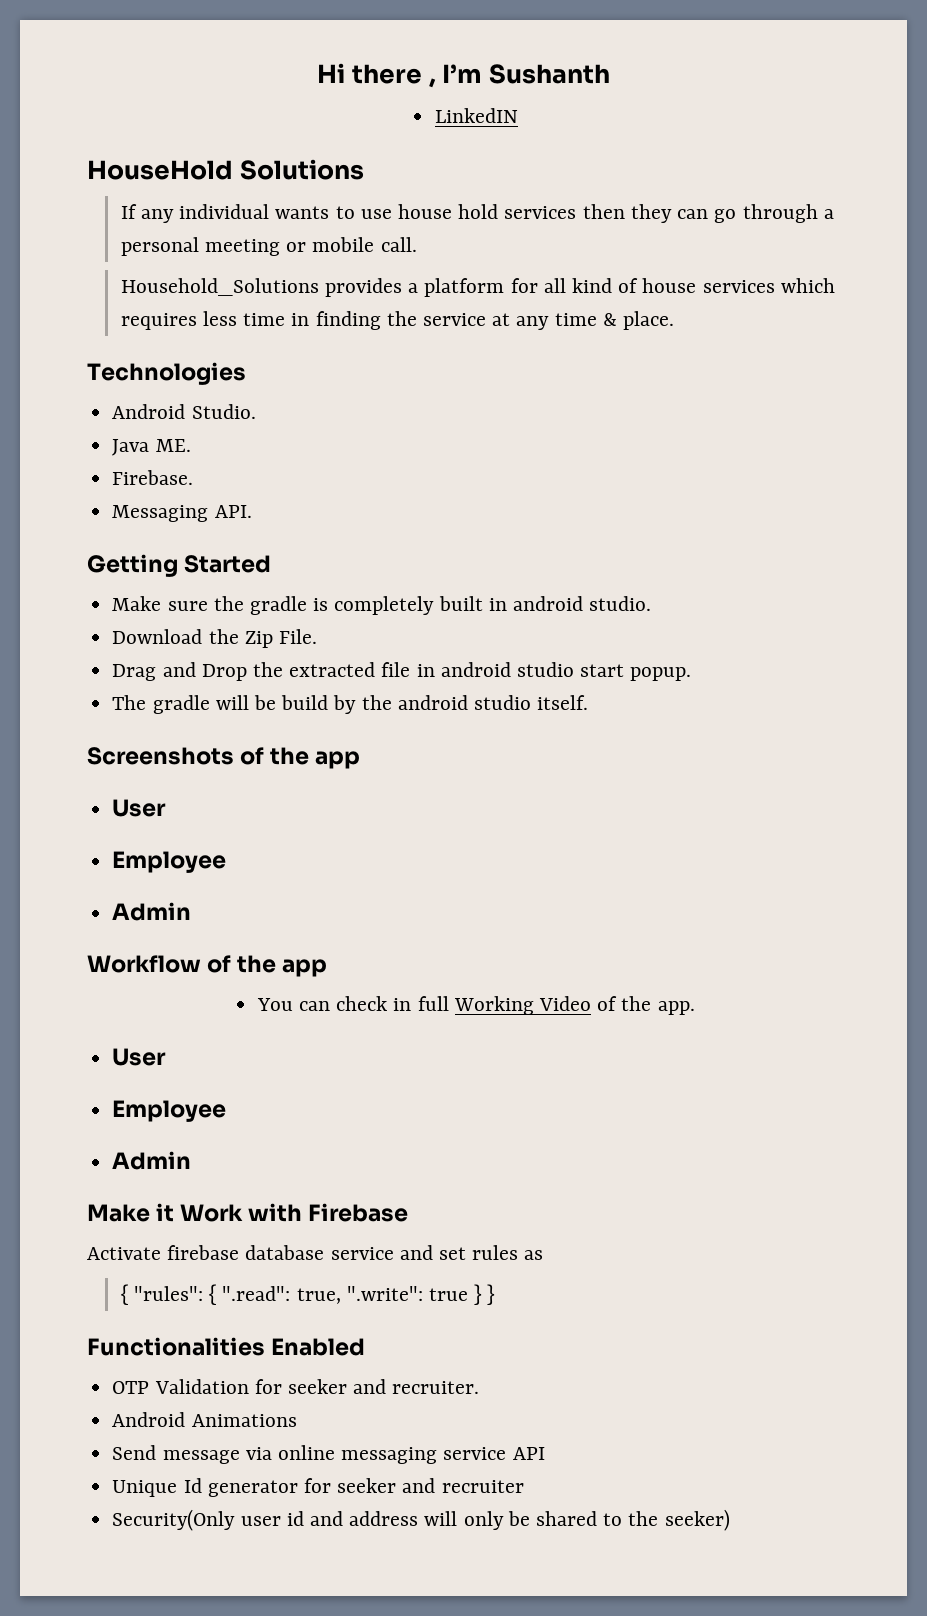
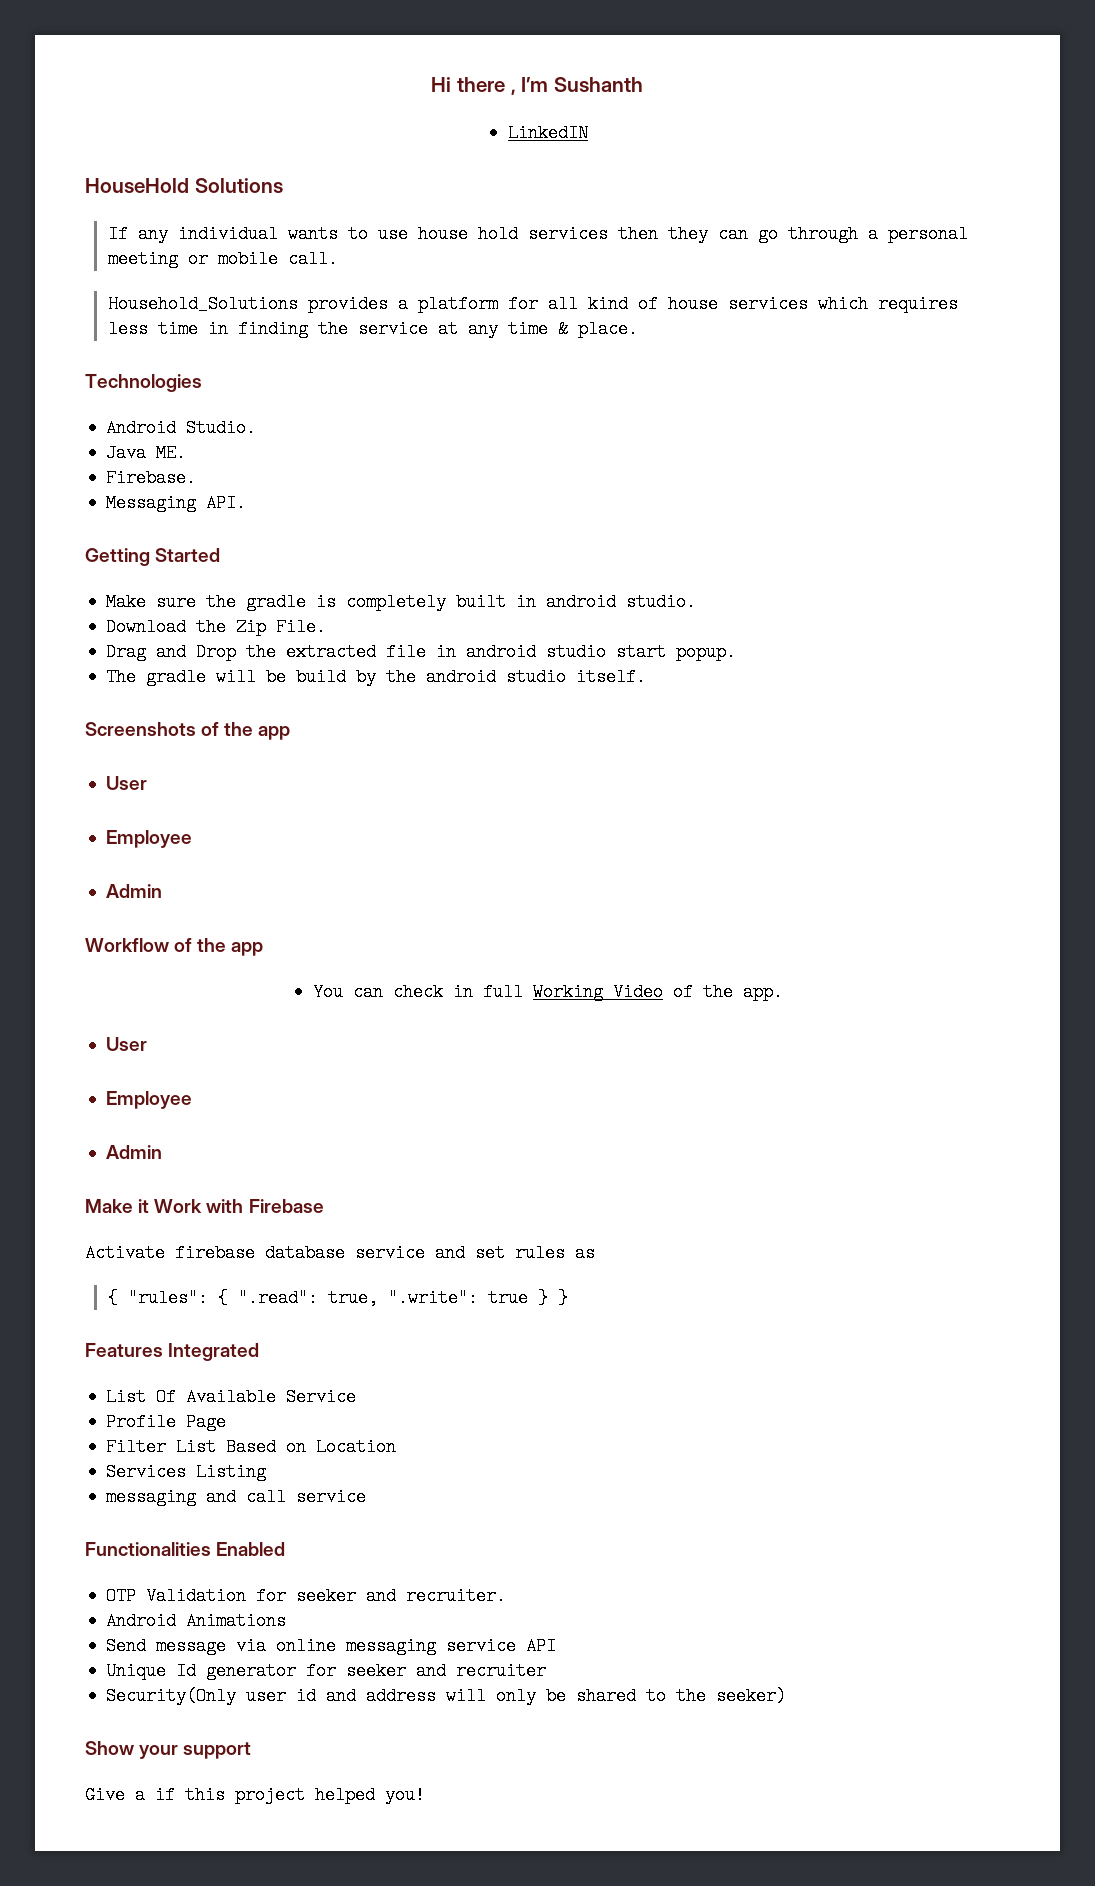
(496, 1294) none -> [85,1343,260,1361] [106,1388,357,1406] [106,1413,227,1431] [106,1438,397,1456] [106,1463,267,1481] [106,1488,367,1506] // Features Integrated // List Of Available Service // Profile Page // Filter List Based on Location // Services Listing // messaging and call service
(730, 1520) none -> [85,1741,252,1759] [85,1786,425,1804] // Show your support // Give a if this project helped you!

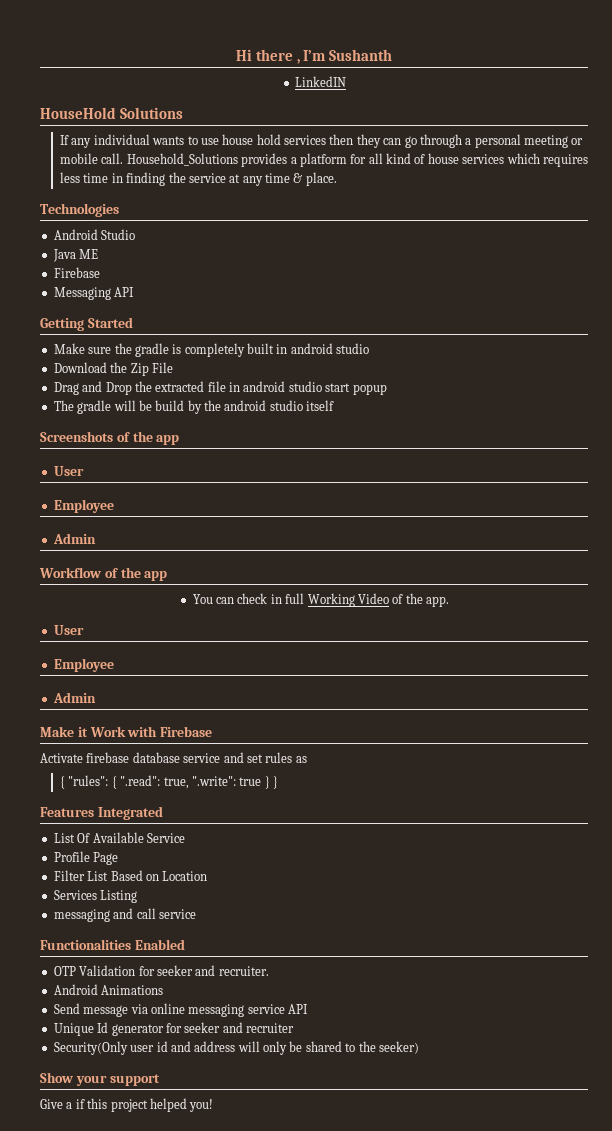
(338, 259) // -> (124, 158) none
[186,419,257,437] Studio. -> [101,229,136,240] Studio
[156,444,187,462] [106,469,197,487] ME. // Firebase. -> [79,249,99,259] [53,267,100,278] ME // Firebase
[206,494,247,512] API. -> [114,287,135,297] API
[626,593,697,611] studio. -> [336,343,370,354] studio
[276,618,327,636] File. -> [151,362,173,373] File
[676,643,737,661] popup. -> [352,384,387,395] popup
[576,668,647,686] itself. -> [306,400,335,411] itself

